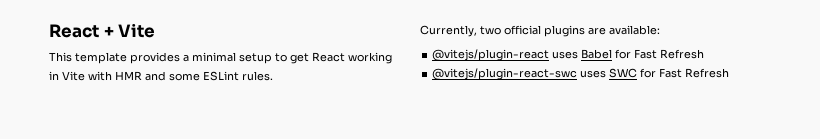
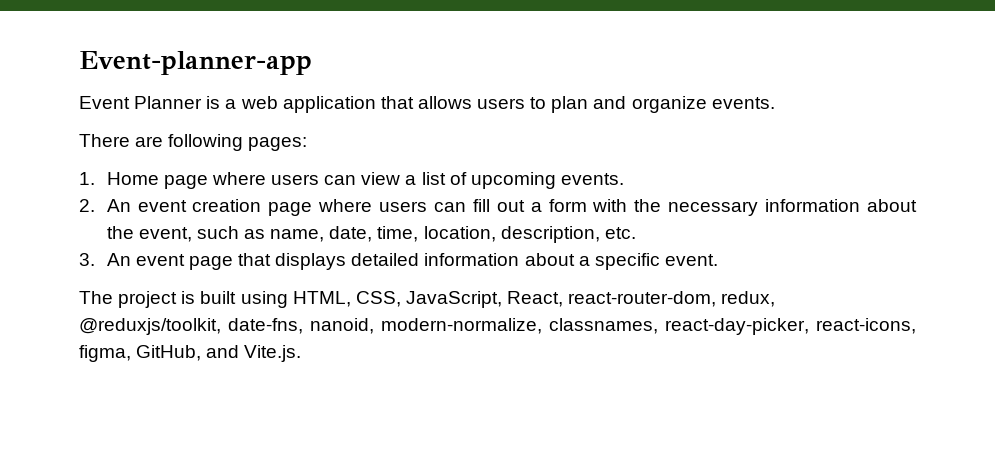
[49,23,156,38] [49,52,392,64] [49,71,273,81] [420,25,660,37] [432,49,705,61] [432,68,730,80] React + Vite // This template provides a minimal setup to get React working in Vite with HMR and some ESLint rules. // Currently, two official plugins are available: // @vitejs/plugin-react uses Babel for Fast Refresh // @vitejs/plugin-react-swc uses SWC for Fast Refresh -> [79,51,312,75] [79,96,775,113] [79,134,308,151] [79,172,624,189] [79,199,917,216] [106,226,636,243] [79,253,718,270] [79,291,776,308] [79,318,916,335] [79,345,302,362] Event-planner-app // Event Planner is a web application that allows users to plan and organize events. // There are following pages: // 1. Home page where users can view a list of upcoming events. // 2. An event creation page where users can fill out a form with the necessary information about the event, such as name, date, time, location, description, etc. // 3. An event page that displays detailed information about a specific event. // The project is built using HTML, CSS, JavaScript, React, react-router-dom, redux, @reduxjs/toolkit, date-fns, nanoid, modern-normalize, classnames, react-day-picker, react-icons, figma, GitHub, and Vite.js.

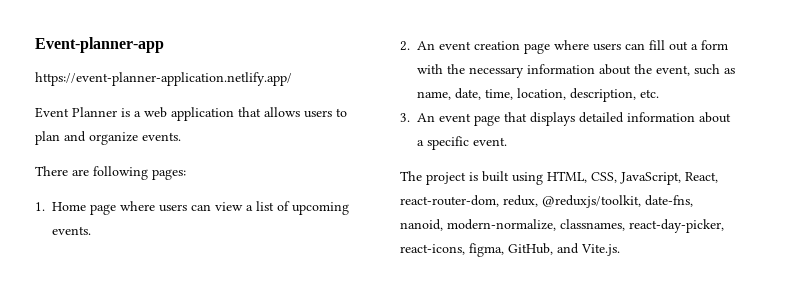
(312, 63) none -> [35,72,292,86] // https://event-planner-application.netlify.app/

